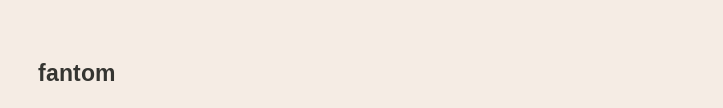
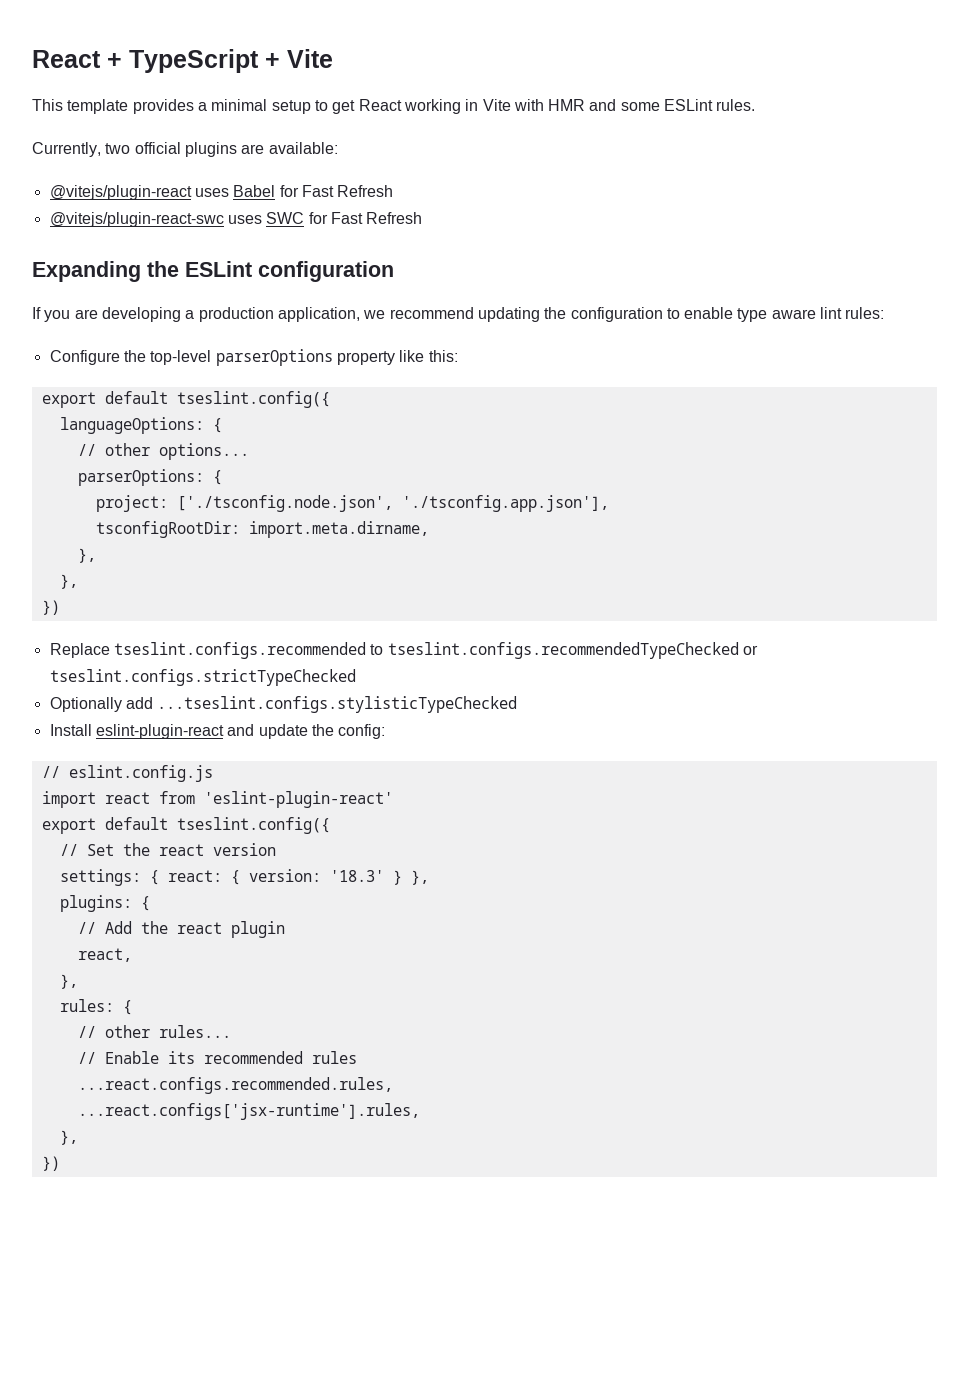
[38,63,115,81] fantom -> [32,49,333,73] [32,99,756,114] [32,142,338,157] [49,185,394,200] [49,212,423,227] [32,261,394,282] [32,307,885,322] [49,349,458,366] [41,391,330,408] [59,417,222,434] [77,443,249,460] [77,469,222,486] [95,495,609,512] [95,521,429,538] [77,548,96,563] [59,574,78,589] [41,600,60,615] [49,642,758,659] [49,669,356,686] [49,696,518,713] [49,724,386,739] [41,765,213,782] [41,791,393,808] [41,817,330,834] [59,843,276,856] [59,869,429,886] [59,895,150,912] [77,921,285,938] [77,948,132,962] [59,974,78,989] [59,999,132,1015] [77,1025,231,1038] [77,1051,357,1064] [77,1077,393,1094] [77,1103,420,1120] [59,1130,78,1145] [41,1156,60,1171] React + TypeScript + Vite // This template provides a minimal setup to get React working in Vite with HMR and some ESLint rules. // Currently, two official plugins are available: // @vitejs/plugin-react uses Babel for Fast Refresh // @vitejs/plugin-react-swc uses SWC for Fast Refresh // Expanding the ESLint configuration // If you are developing a production application, we recommend updating the configuration to enable type aware lint rules: // Configure the top-level parserOptions property like this: // export default tseslint.config({ // languageOptions: { // // other options... // parserOptions: { // project: ['./tsconfig.node.json', './tsconfig.app.json'], // tsconfigRootDir: import.meta.dirname, // }, // }, // }) // Replace tseslint.configs.recommended to tseslint.configs.recommendedTypeChecked or tseslint.configs.strictTypeChecked // Optionally add ...tseslint.configs.stylisticTypeChecked // Install eslint-plugin-react and update the config: // // eslint.config.js // import react from 'eslint-plugin-react' // export default tseslint.config({ // // Set the react version // settings: { react: { version: '18.3' } }, // plugins: { // // Add the react plugin // react, // }, // rules: { // // other rules... // // Enable its recommended rules // ...react.configs.recommended.rules, // ...react.configs['jsx-runtime'].rules, // }, // })

